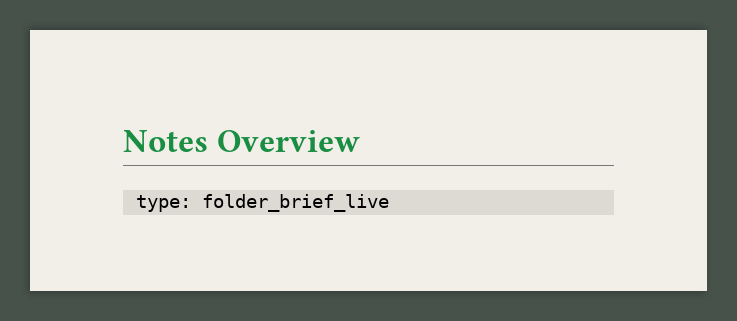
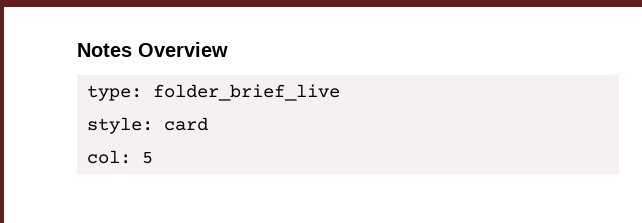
(389, 203) none -> [86,117,208,134] [86,150,153,164] // style: card // col: 5

